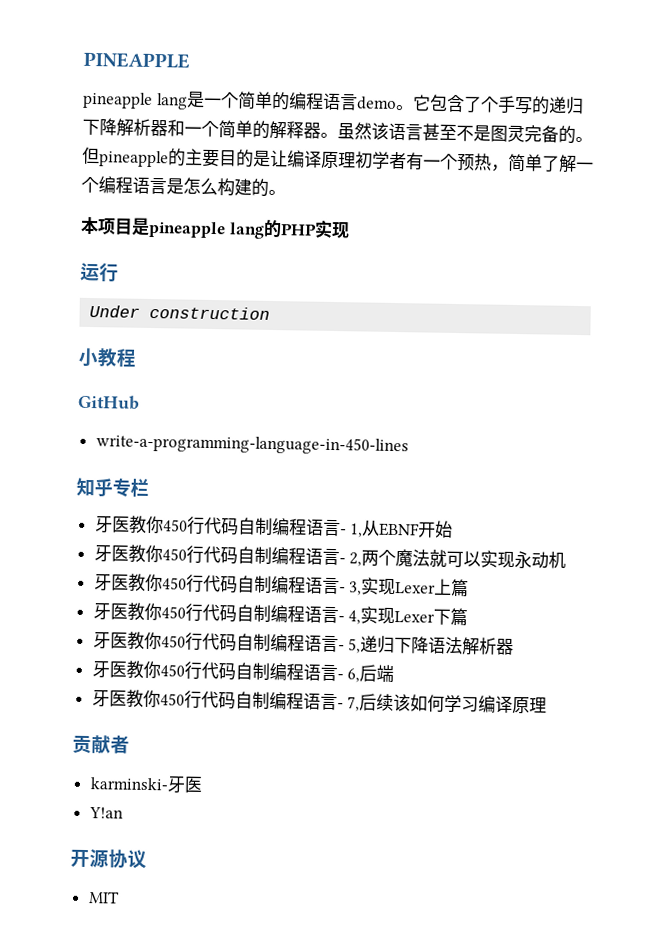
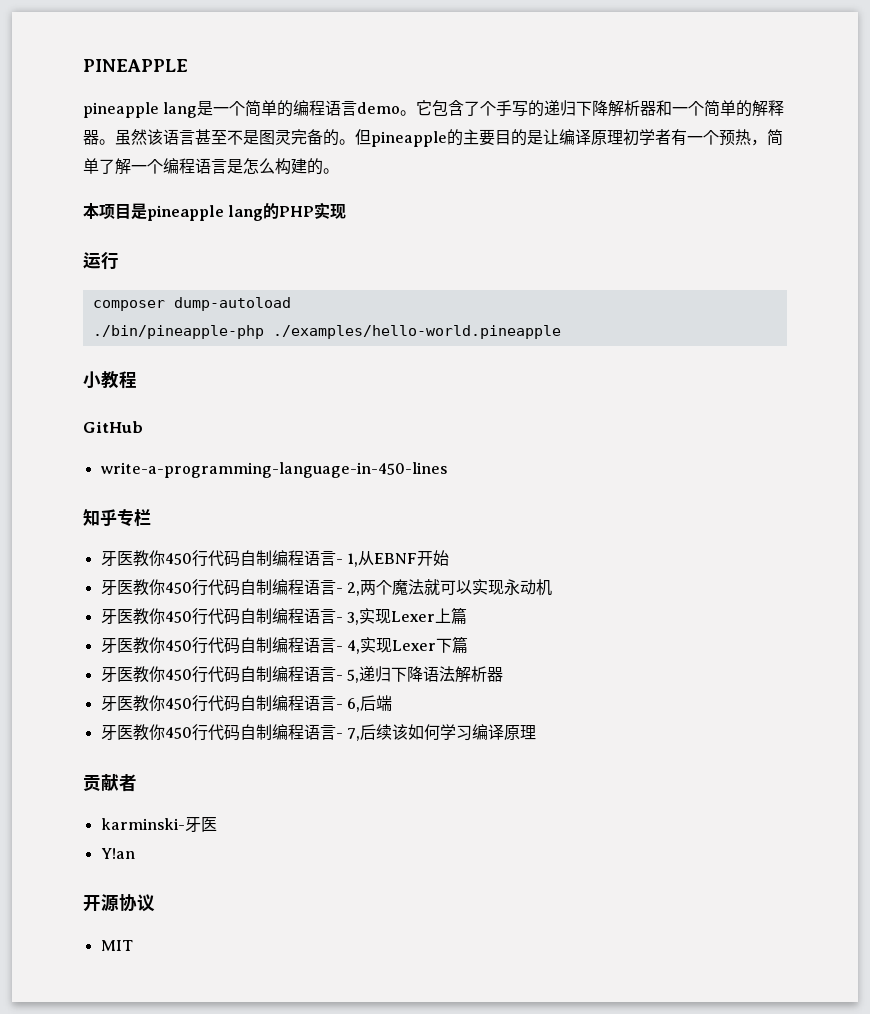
[89,304,271,320] Under construction -> [92,297,291,311] [92,325,561,339] composer dump-autoload // ./bin/pineapple-php ./examples/hello-world.pineapple

